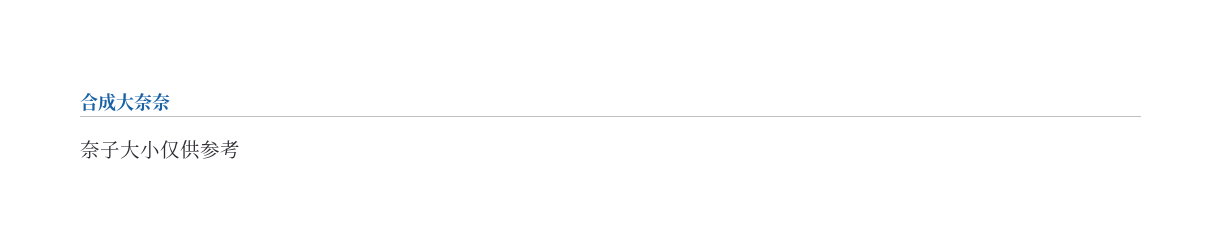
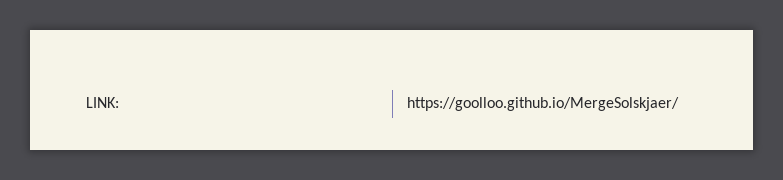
[80,93,170,112] [80,140,240,160] 合成大奈奈 // 奈子大小仅供参考 -> [86,97,679,111] LINK: https://goolloo.github.io/MergeSolskjaer/

